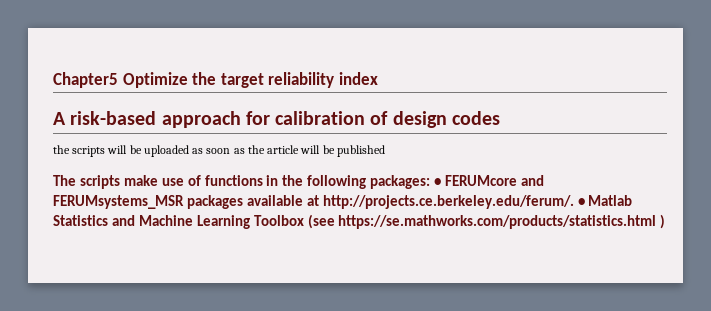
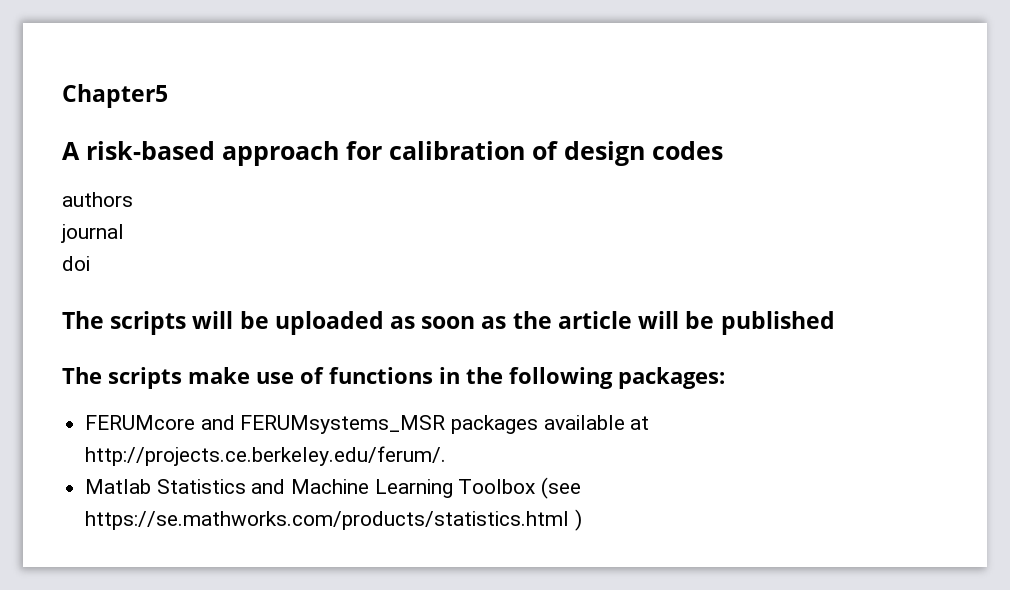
[122,72,378,88] Optimize the target reliability index -> (168, 96) none
[53,145,70,154] the -> [62,192,133,207] [61,224,124,243] [62,256,90,271] [62,311,104,329] authors // journal // doi // The
[434,178,442,186] • -> (725, 378) //
[577,198,585,206] • -> (447, 456) //

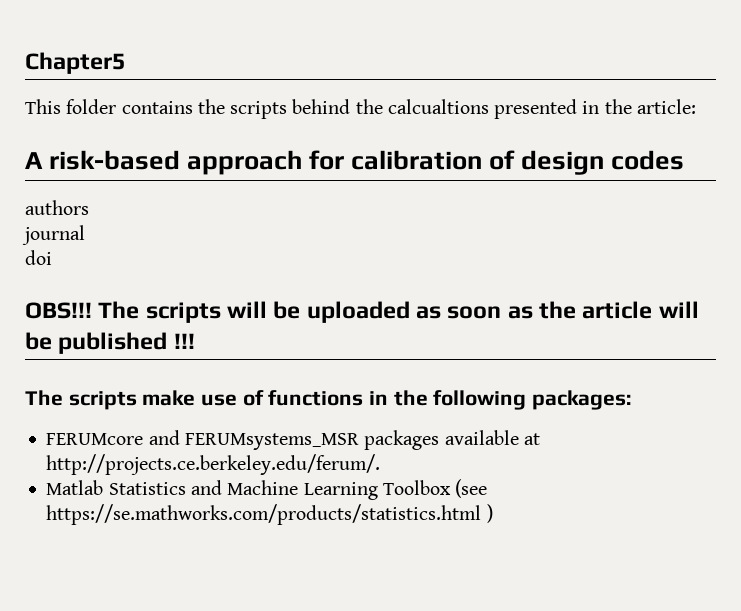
(168, 96) none -> [25,99,696,119] // This folder contains the scripts behind the calcualtions presented in the article:
(90, 263) none -> [25,302,92,319] OBS!!!
(835, 323) none -> [173,333,195,349] !!!

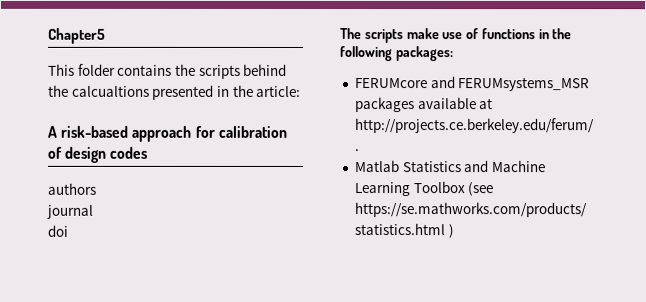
[25,301,699,323] [25,332,195,354] // OBS!!! The scripts will be uploaded as soon as the article will be published !!! -> (68, 230) none

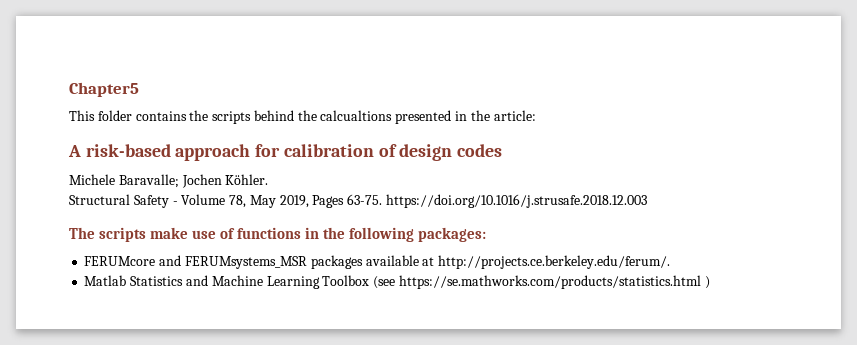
[47,182,96,195] [46,204,93,219] [47,224,68,237] authors // journal // doi -> [69,174,269,188] [69,194,648,208] Michele Baravalle; Jochen Köhler. // Structural Safety - Volume 78, May 2019, Pages 63-75. https://doi.org/10.1016/j.strusafe.2018.12.003

